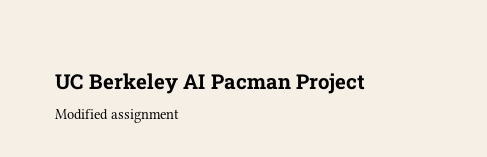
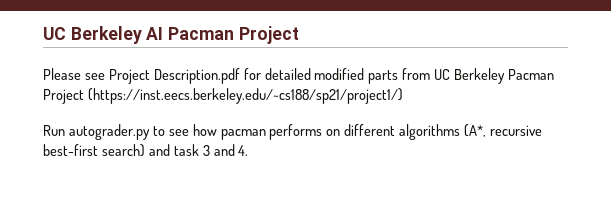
[55,109,179,123] Modified assignment -> [43,68,555,84] [43,88,403,104] [43,124,543,140] [43,144,249,157] Please see Project Description.pdf for detailed modified parts from UC Berkeley Pacman Project (https://inst.eecs.berkeley.edu/~cs188/sp21/project1/) // Run autograder.py to see how pacman performs on different algorithms (A*, recursive best-first search) and task 3 and 4.

